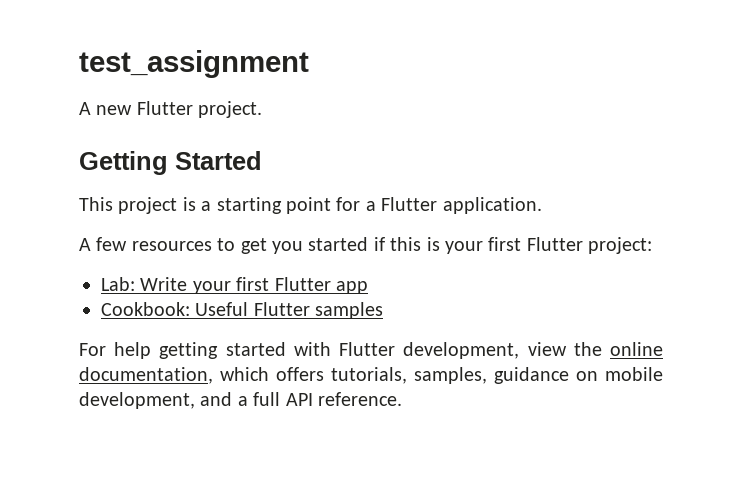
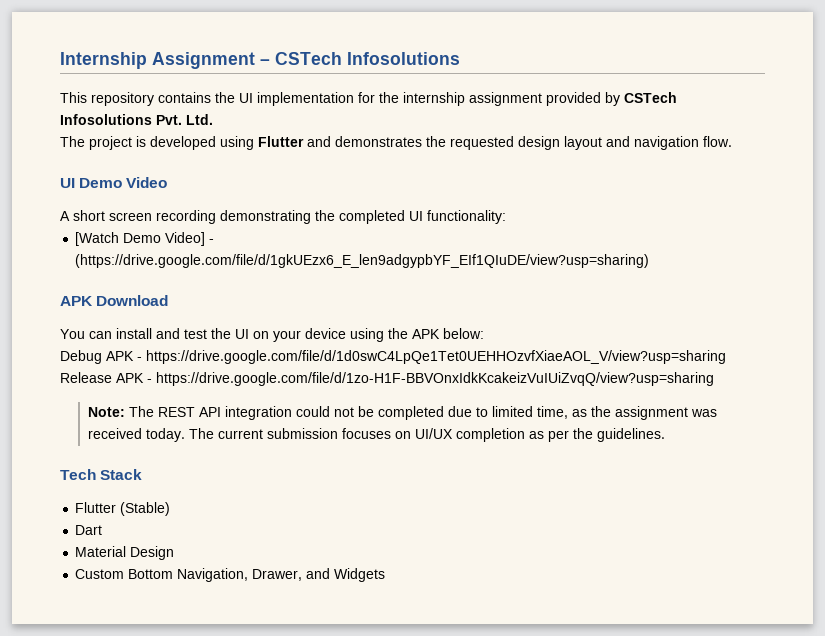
[79,50,309,78] [79,101,263,118] [79,151,262,175] [79,197,542,214] [79,237,653,254] [101,277,368,294] [101,302,384,319] [79,342,663,359] [79,367,663,384] [79,392,402,409] test_assignment // A new Flutter project. // Getting Started // This project is a starting point for a Flutter application. // A few resources to get you started if this is your first Flutter project: // Lab: Write your first Flutter app // Cookbook: Useful Flutter samples // For help getting started with Flutter development, view the online documentation, which offers tutorials, samples, guidance on mobile development, and a full API reference. -> [60,52,460,69] [60,92,677,106] [60,114,213,125] [60,136,732,150] [60,177,168,188] [60,210,506,224] [75,232,215,246] [75,254,650,268] [60,295,169,306] [60,328,484,342] [60,350,726,364] [60,372,714,386] [87,406,717,420] [87,428,665,442] [60,469,143,480] [75,502,171,516] [75,525,103,535] [75,546,175,560] [75,568,386,582] Internship Assignment – CSTech Infosolutions // This repository contains the UI implementation for the internship assignment provided by CSTech Infosolutions Pvt. Ltd. // The project is developed using Flutter and demonstrates the requested design layout and navigation flow. // UI Demo Video // A short screen recording demonstrating the completed UI functionality: // [Watch Demo Video] - (https://drive.google.com/file/d/1gkUEzx6_E_len9adgypbYF_EIf1QIuDE/view?usp=sharing) // APK Download // You can install and test the UI on your device using the APK below: // Debug APK - https://drive.google.com/file/d/1d0swC4LpQe1Tet0UEHHOzvfXiaeAOL_V/view?usp=sharing Release APK - https://drive.google.com/file/d/1zo-H1F-BBVOnxIdkKcakeizVuIUiZvqQ/view?usp=sharing // Note: The REST API integration could not be completed due to limited time, as the assignment was received today. The current submission focuses on UI/UX completion as per the guidelines. // Tech Stack // Flutter (Stable) // Dart // Material Design // Custom Bottom Navigation, Drawer, and Widgets

